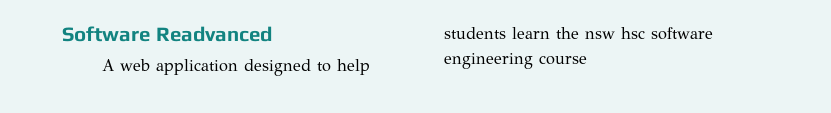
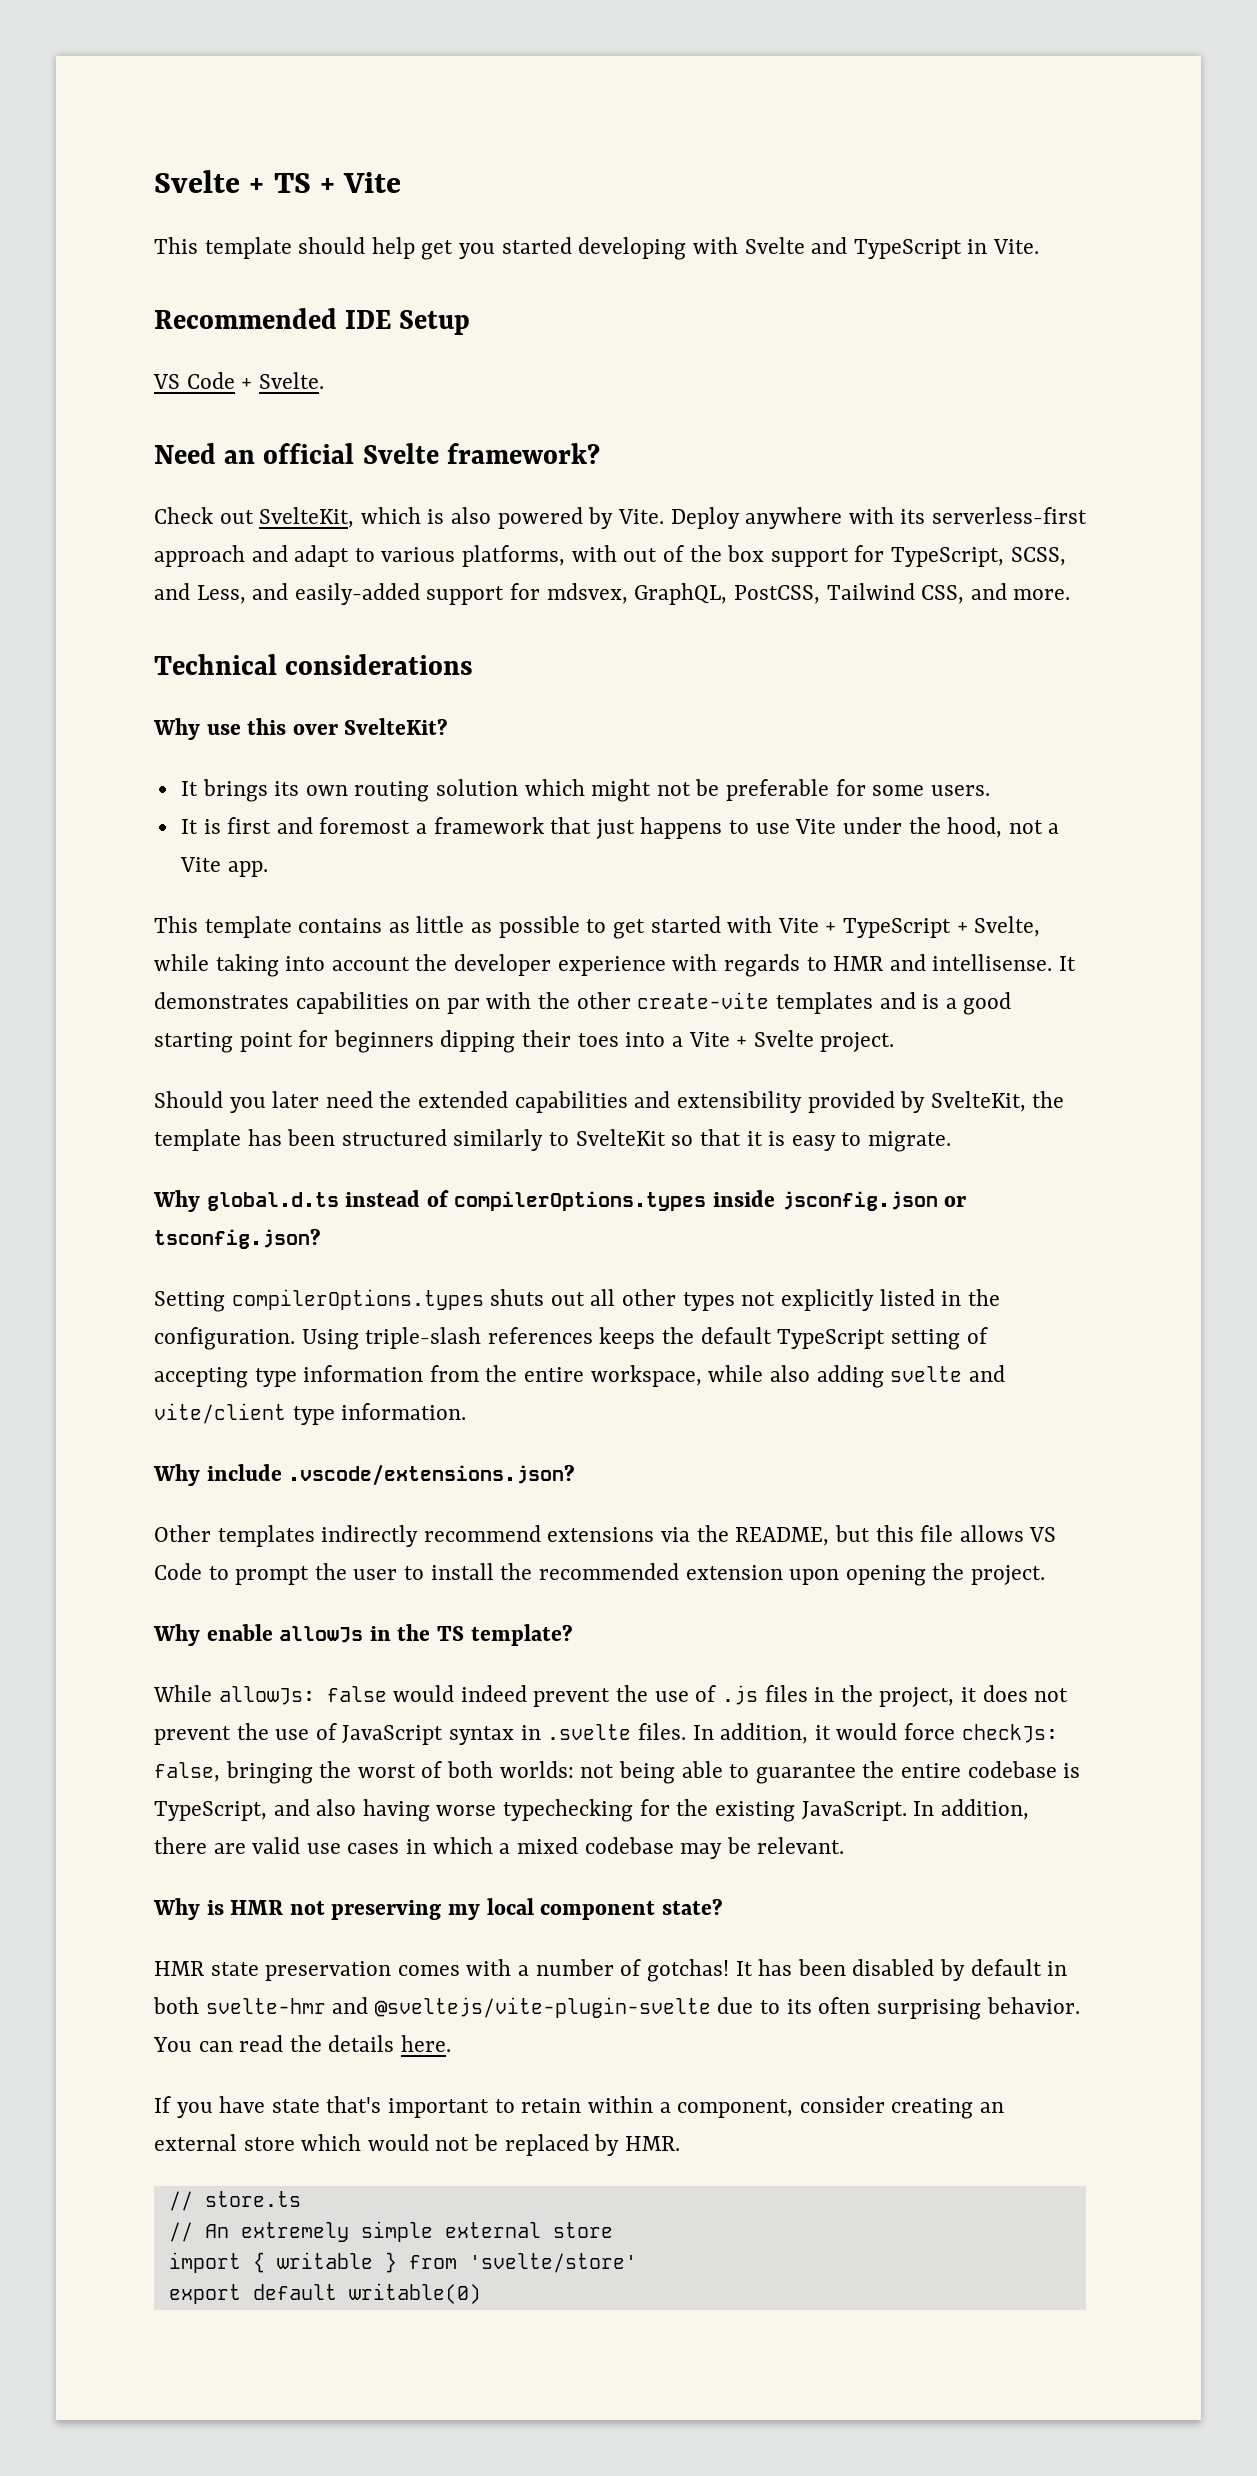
[62,26,272,42] [102,59,371,76] [444,27,713,40] [444,53,587,69] Software Readvanced // A web application designed to help students learn the nsw hsc software engineering course -> [154,170,402,193] [154,237,1039,260] [154,308,471,335] [153,372,324,389] [154,443,600,464] [154,507,1087,529] [154,545,1066,567] [154,583,1071,605] [154,654,474,675] [153,718,449,740] [180,779,990,802] [180,817,1060,839] [179,857,268,877] [154,916,1041,939] [154,954,1076,977] [154,992,1012,1015] [154,1030,895,1053] [154,1091,1065,1113] [154,1129,951,1152] [153,1190,967,1212] [154,1228,321,1249] [154,1289,1000,1312] [154,1327,988,1350] [154,1365,1005,1388] [154,1403,467,1425] [153,1464,576,1486] [154,1525,1057,1547] [154,1563,1045,1586] [153,1624,573,1646] [153,1685,1069,1707] [154,1723,1058,1745] [154,1761,1081,1784] [154,1799,1029,1822] [154,1837,845,1859] [153,1898,723,1920] [154,1959,1068,1982] [153,1997,1080,2020] [153,2035,452,2052] [154,2096,1004,2119] [154,2134,680,2156] [168,2191,301,2211] [168,2221,613,2242] [168,2252,637,2273] [168,2283,481,2304] Svelte + TS + Vite // This template should help get you started developing with Svelte and TypeScript in Vite. // Recommended IDE Setup // VS Code + Svelte. // Need an official Svelte framework? // Check out SvelteKit, which is also powered by Vite. Deploy anywhere with its serverless-first approach and adapt to various platforms, with out of the box support for TypeScript, SCSS, and Less, and easily-added support for mdsvex, GraphQL, PostCSS, Tailwind CSS, and more. // Technical considerations // Why use this over SvelteKit? // It brings its own routing solution which might not be preferable for some users. // It is first and foremost a framework that just happens to use Vite under the hood, not a Vite app. // This template contains as little as possible to get started with Vite + TypeScript + Svelte, while taking into account the developer experience with regards to HMR and intellisense. It demonstrates capabilities on par with the other create-vite templates and is a good starting point for beginners dipping their toes into a Vite + Svelte project. // Should you later need the extended capabilities and extensibility provided by SvelteKit, the template has been structured similarly to SvelteKit so that it is easy to migrate. // Why global.d.ts instead of compilerOptions.types inside jsconfig.json or tsconfig.json? // Setting compilerOptions.types shuts out all other types not explicitly listed in the configuration. Using triple-slash references keeps the default TypeScript setting of accepting type information from the entire workspace, while also adding svelte and vite/client type information. // Why include .vscode/extensions.json? // Other templates indirectly recommend extensions via the README, but this file allows VS Code to prompt the user to install the recommended extension upon opening the project. // Why enable allowJs in the TS template? // While allowJs: false would indeed prevent the use of .js files in the project, it does not prevent the use of JavaScript syntax in .svelte files. In addition, it would force checkJs: false, bringing the worst of both worlds: not being able to guarantee the entire codebase is TypeScript, and also having worse typechecking for the existing JavaScript. In addition, there are valid use cases in which a mixed codebase may be relevant. // Why is HMR not preserving my local component state? // HMR state preservation comes with a number of gotchas! It has been disabled by default in both svelte-hmr and @sveltejs/vite-plugin-svelte due to its often surprising behavior. You can read the details here. // If you have state that's important to retain within a component, consider creating an external store which would not be replaced by HMR. // // store.ts // // An extremely simple external store // import { writable } from 'svelte/store' // export default writable(0)

